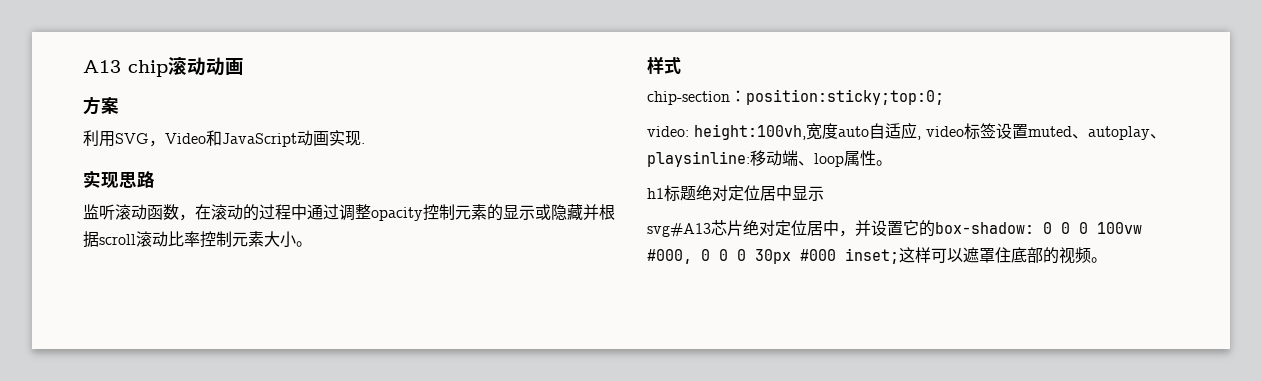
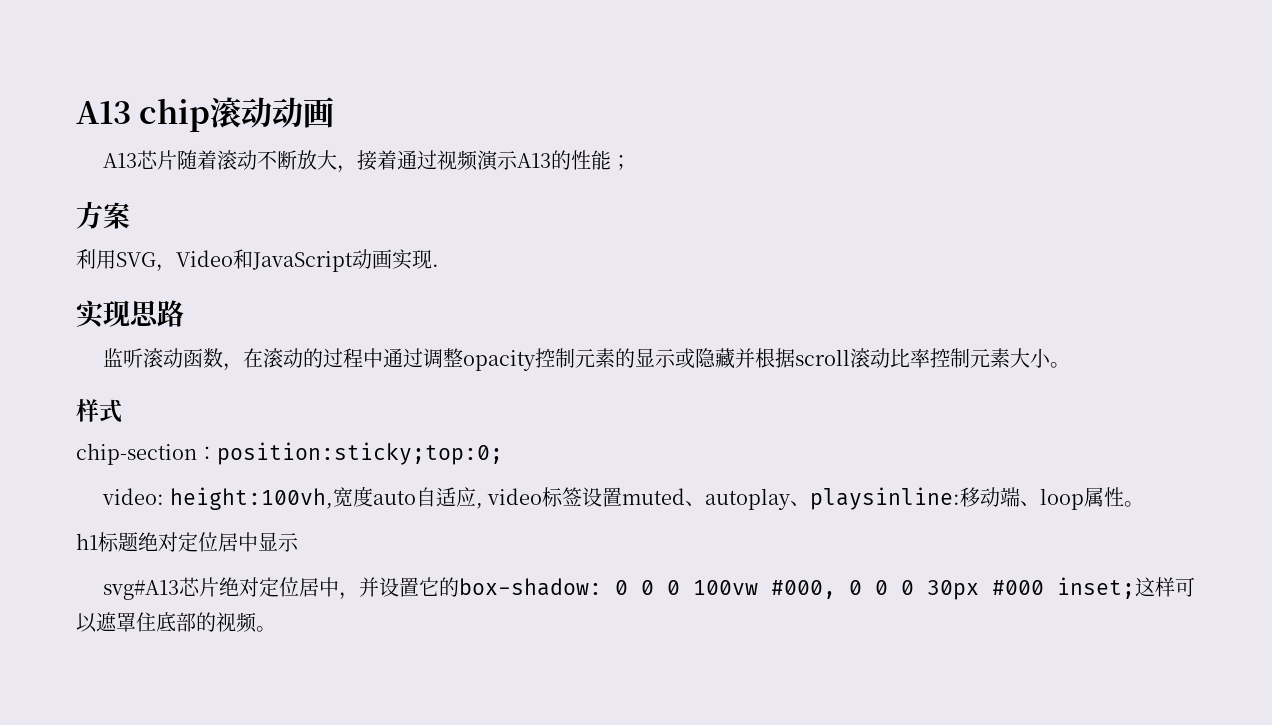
(244, 66) none -> [103,150,632,173] // A13芯片随着滚动不断放大，接着通过视频演示A13的性能；

